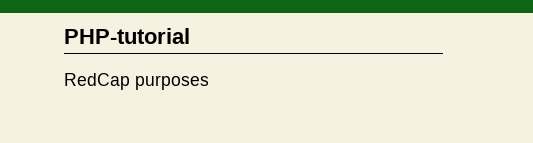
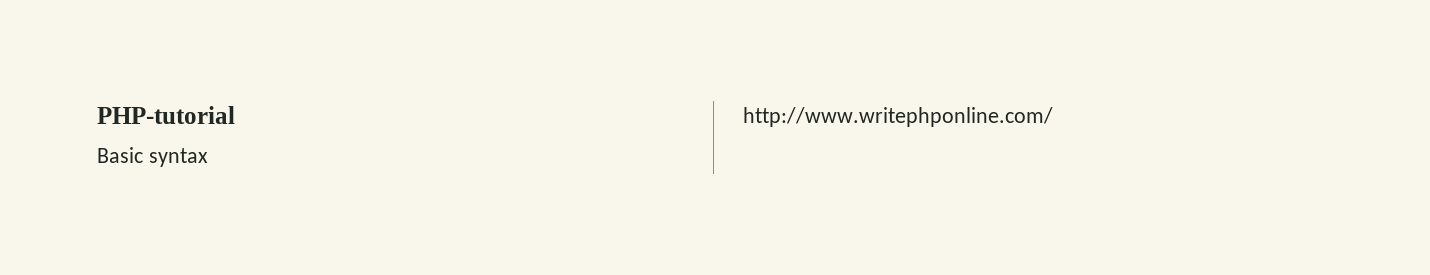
[64,73,209,90] RedCap purposes -> [97,147,208,167] [743,107,1053,127] Basic syntax // http://www.writephponline.com/

